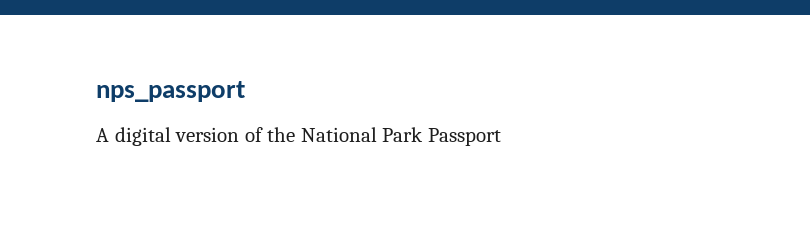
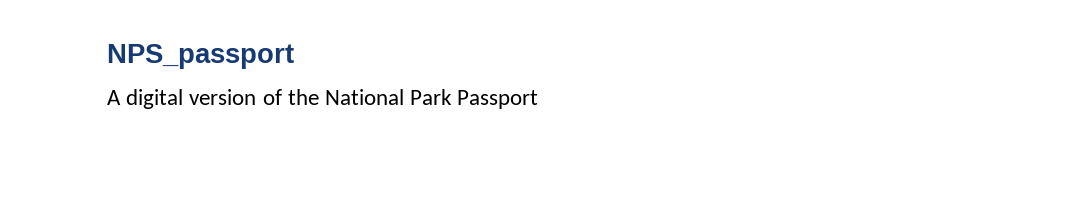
[96,81,245,102] nps_passport -> [107,44,294,69] NPS_passport

